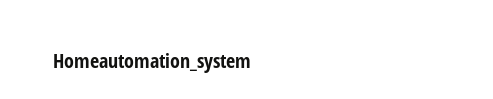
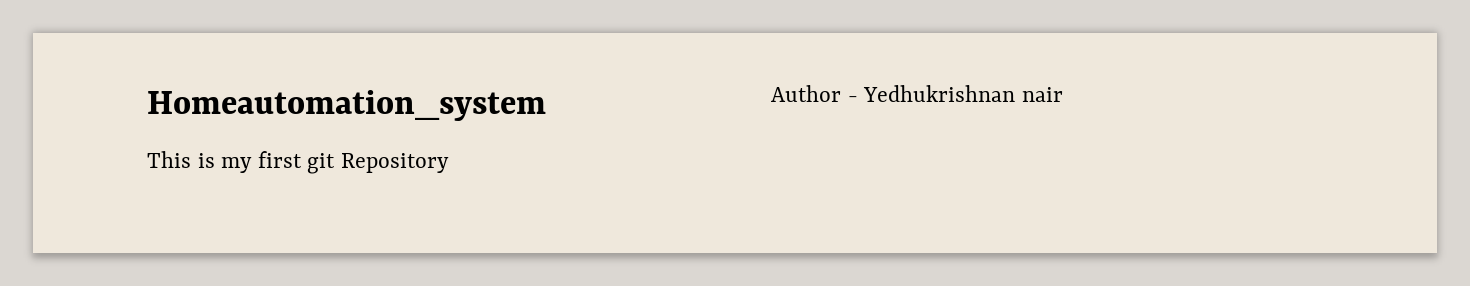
(251, 63) none -> [147,151,450,174] [771,85,1063,102] // This is my first git Repository // Author - Yedhukrishnan nair

